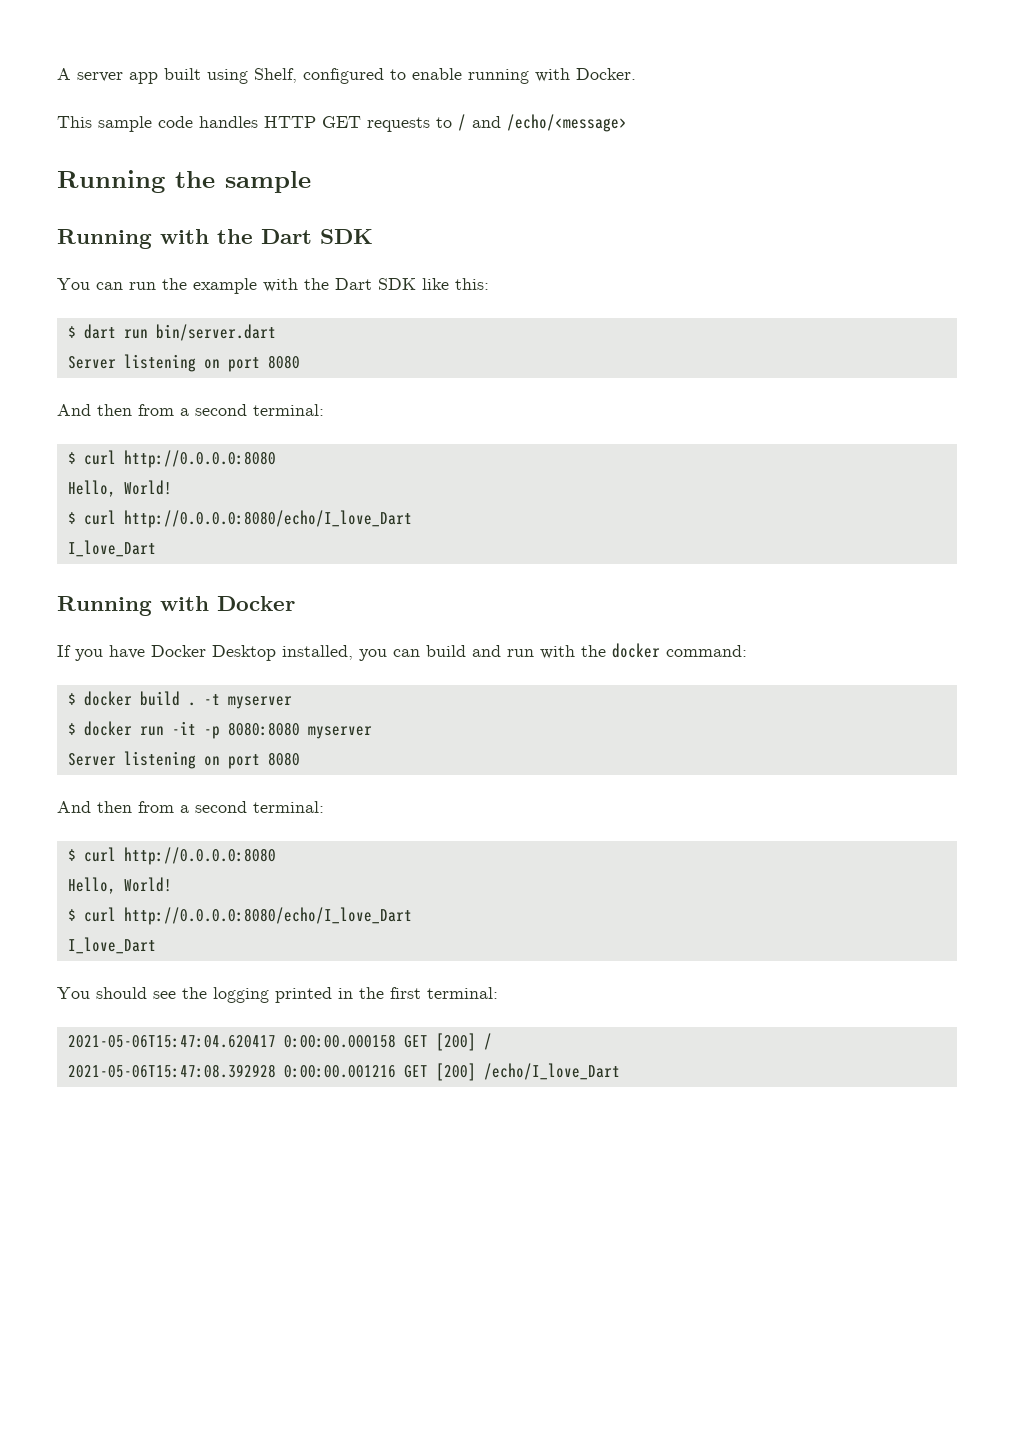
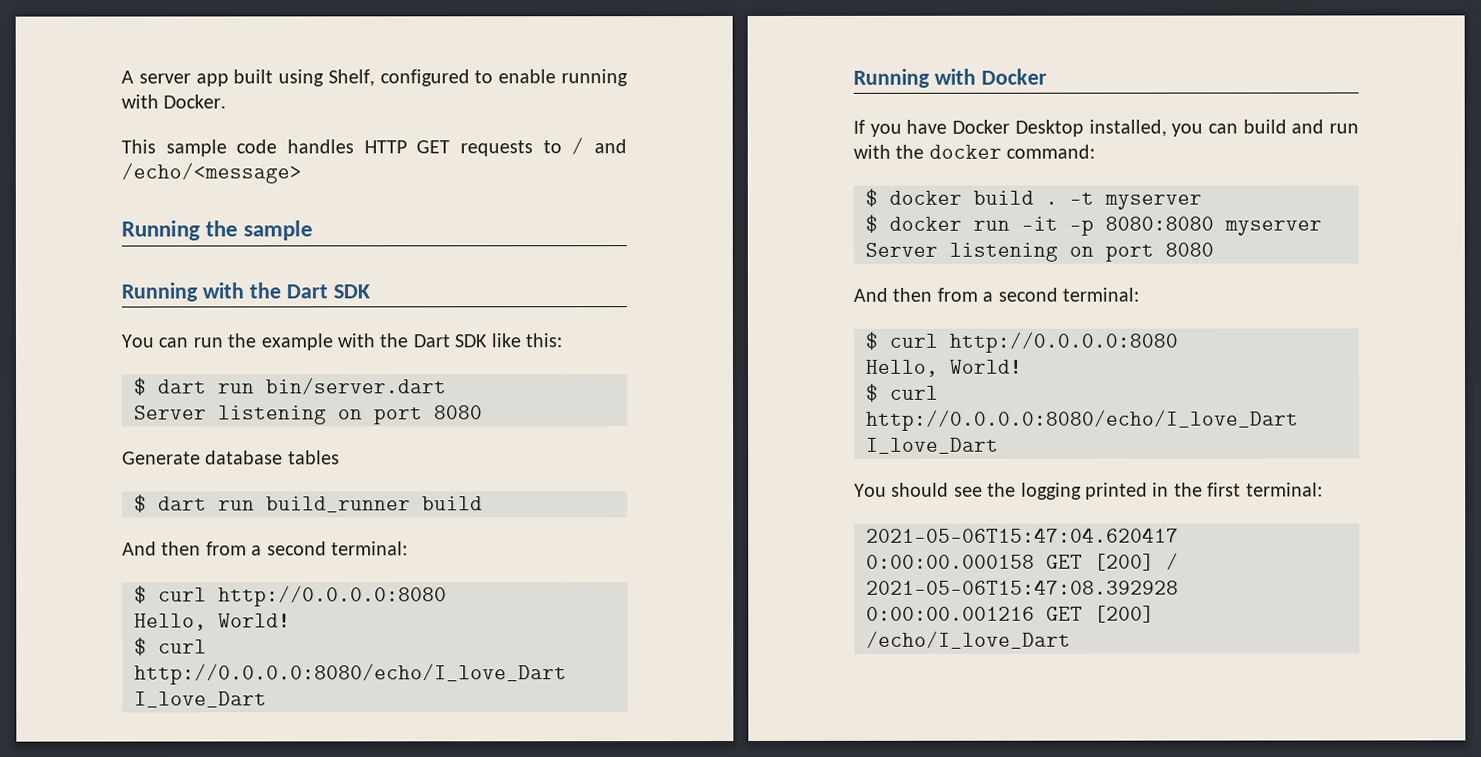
(300, 362) none -> [122,450,340,465] [134,494,483,513] // Generate database tables // $ dart run build_runner build

